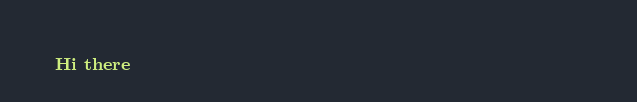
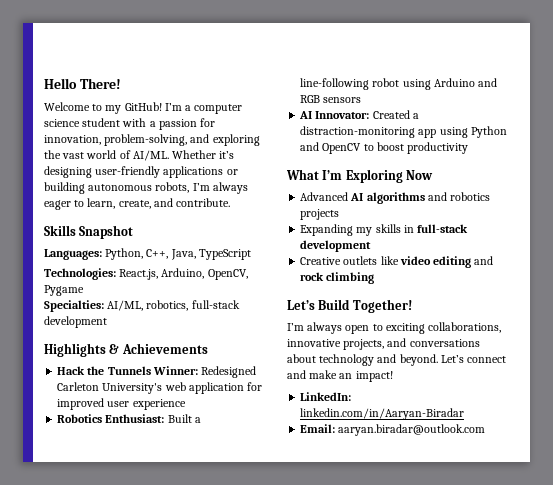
[55,58,130,70] Hi there -> [44,78,121,89] [44,102,243,114] [44,118,216,130] [44,134,260,146] [44,150,235,161] [44,166,238,178] [44,182,248,194] [44,198,231,210] [44,225,134,239] [44,248,251,260] [44,268,248,280] [44,285,84,296] [44,300,240,312] [44,316,107,328] [44,343,208,357] [57,366,257,378] [57,382,263,394] [57,398,186,410] [57,414,201,423] [300,78,498,90] [300,95,362,103] [299,110,419,119] [300,126,507,138] [300,142,469,154] [286,169,434,183] [300,192,491,204] [300,209,340,220] [300,224,469,236] [300,240,372,252] [300,256,494,268] [300,272,375,284] [287,299,412,313] [287,322,502,334] [287,338,480,350] [287,354,507,366] [287,370,393,382] [300,392,352,401] [300,408,465,420] [300,424,486,436] Hello There! // Welcome to my GitHub! I’m a computer science student with a passion for innovation, problem-solving, and exploring the vast world of AI/ML. Whether it’s designing user-friendly applications or building autonomous robots, I’m always eager to learn, create, and contribute. // Skills Snapshot // Languages: Python, C++, Java, TypeScript // Technologies: React.js, Arduino, OpenCV, Pygame // Specialties: AI/ML, robotics, full-stack development // Highlights & Achievements // Hack the Tunnels Winner: Redesigned Carleton University's web application for improved user experience // Robotics Enthusiast: Built a line-following robot using Arduino and RGB sensors // AI Innovator: Created a distraction-monitoring app using Python and OpenCV to boost productivity // What I’m Exploring Now // Advanced AI algorithms and robotics projects // Expanding my skills in full-stack development // Creative outlets like video editing and rock climbing // Let’s Build Together! // I’m always open to exciting collaborations, innovative projects, and conversations about technology and beyond. Let’s connect and make an impact! // LinkedIn: linkedin.com/in/Aaryan-Biradar // Email: aaryan.biradar@outlook.com

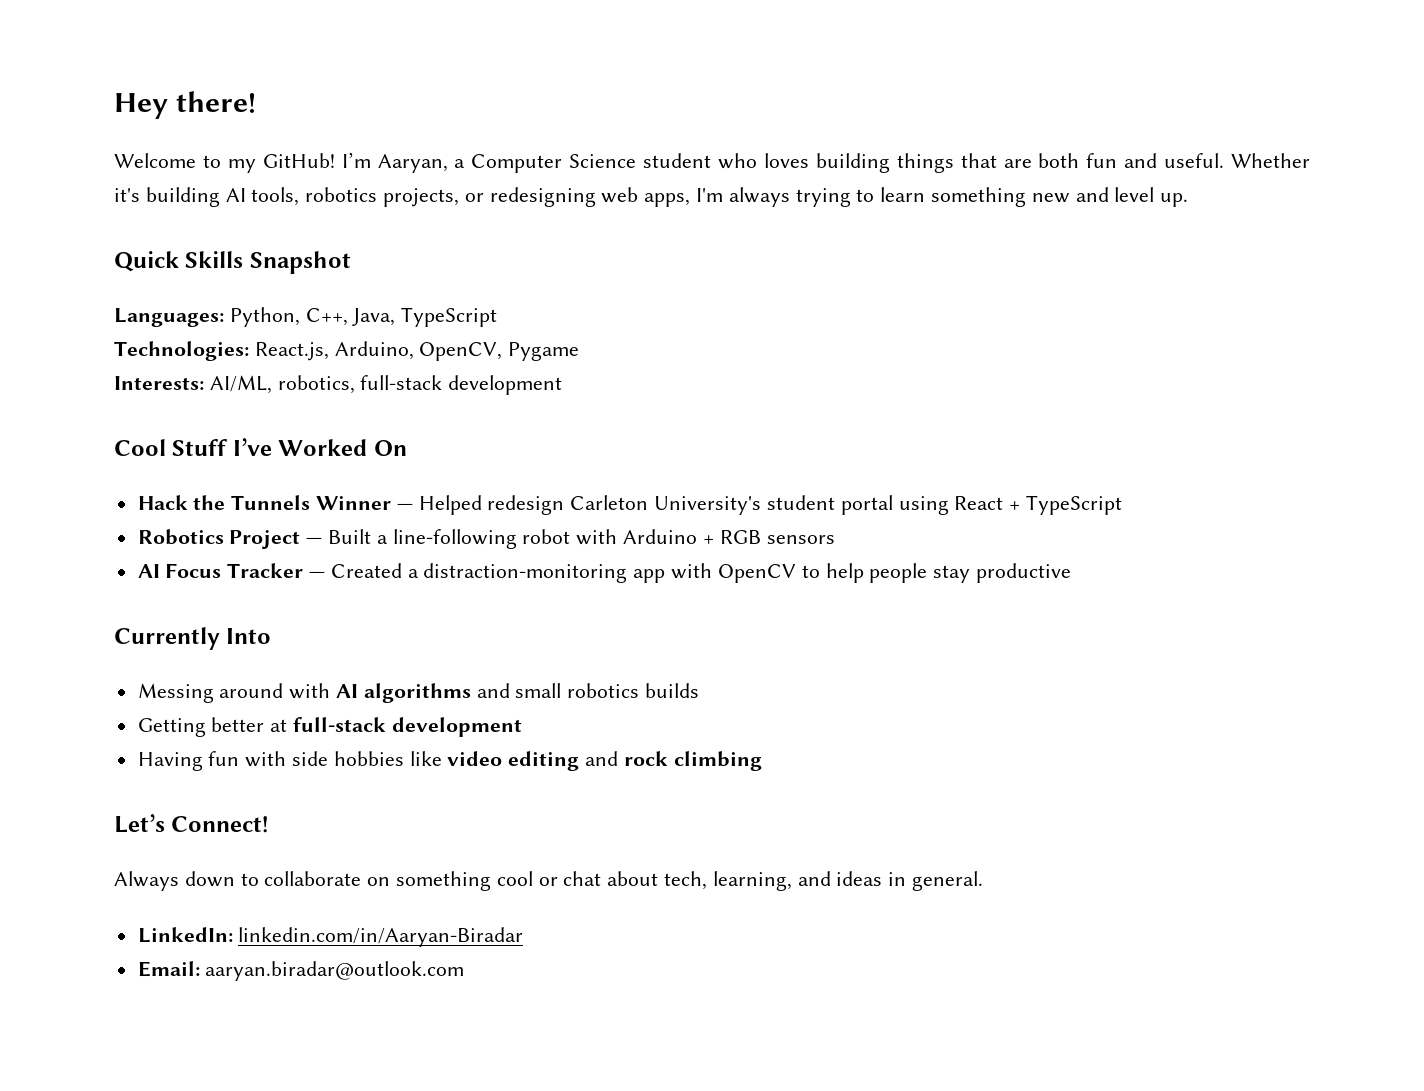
[44,78,121,89] Hello There! -> [114,91,257,119] Hey there!
[185,104,243,114] [44,118,216,130] [44,134,260,146] [44,150,235,161] [44,166,238,178] [44,182,248,194] [44,198,231,210] a computer science student with a passion for innovation, problem-solving, and exploring the vast world of AI/ML. Whether it’s designing user-friendly applications or building autonomous robots, I’m always eager to learn, create, and contribute. // -> [377,153,1310,173] [114,187,1189,207] [114,251,179,272] Aaryan, a Computer Science student who loves building things that are both fun and useful. Whether it's building AI tools, robotics projects, or redesigning web apps, I'm always trying to learn something new and level up. // Quick
[44,300,104,312] Specialties: -> [114,376,204,390] Interests:
[44,343,208,357] [57,366,257,378] [57,382,263,394] [57,398,186,410] Highlights & Achievements // Hack the Tunnels Winner: Redesigned Carleton University's web application for improved user experience -> [114,438,407,456] [137,495,1122,515] Cool Stuff I’ve Worked On // Hack the Tunnels Winner — Helped redesign Carleton University's student portal using React + TypeScript
[105,414,165,423] Enthusiast: -> [229,530,323,549] Project —
[402,78,498,90] using Arduino and -> [576,529,714,545] with Arduino +
[315,111,370,119] Innovator: -> [165,563,326,578] Focus Tracker —
[439,126,507,138] [300,142,469,154] [286,169,434,183] [300,192,491,204] [300,209,340,220] [300,224,469,236] [300,240,372,252] [300,256,378,265] using Python and OpenCV to boost productivity // What I’m Exploring Now // Advanced AI algorithms and robotics projects // Expanding my skills in full-stack development // Creative outlets -> [671,563,1071,583] [114,627,272,650] [137,683,700,703] [137,717,522,737] [137,751,404,771] with OpenCV to help people stay productive // Currently Into // Messing around with AI algorithms and small robotics builds // Getting better at full-stack development // Having fun with side hobbies
[318,299,412,313] [287,322,502,334] [287,338,480,350] [287,354,507,366] [287,370,393,382] Build Together! // I’m always open to exciting collaborations, innovative projects, and conversations about technology and beyond. Let’s connect and make an impact! -> [171,816,269,833] [114,871,984,891] Connect! // Always down to collaborate on something cool or chat about tech, learning, and ideas in general.

